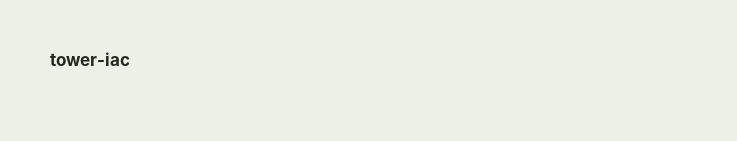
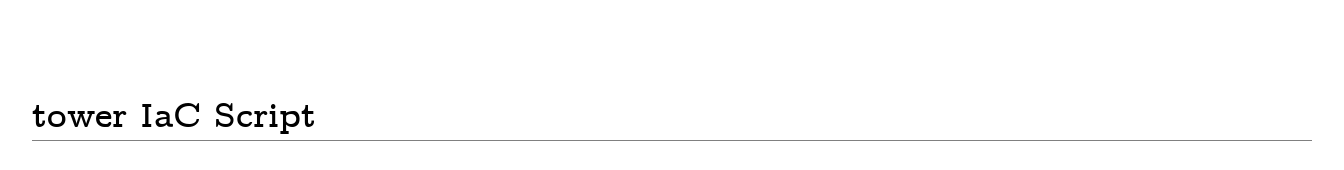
[50,52,130,66] tower-iac -> [32,103,316,134] tower IaC Script

